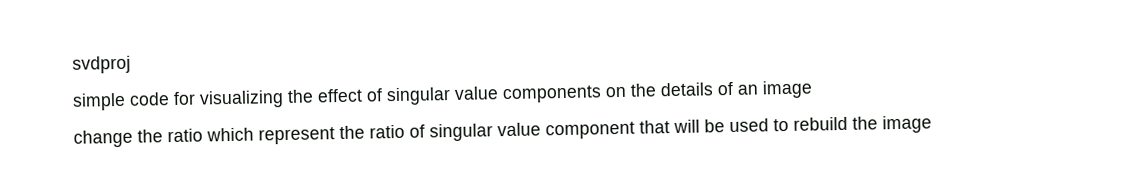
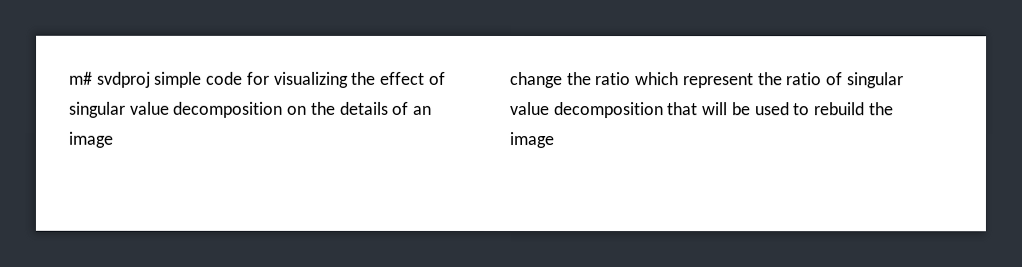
(72, 64) none -> [69,71,93,85] m#
(131, 64) // -> (151, 79) none
[502,85,602,104] components -> [173,101,284,118] decomposition
[545,121,635,140] component -> [553,102,664,119] decomposition

